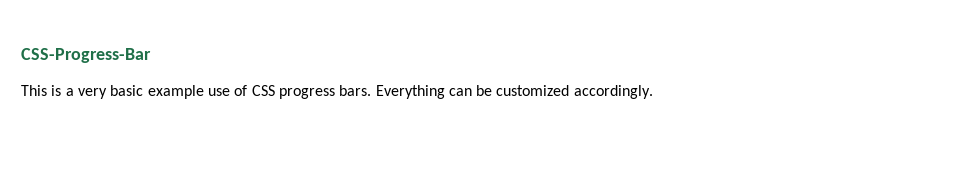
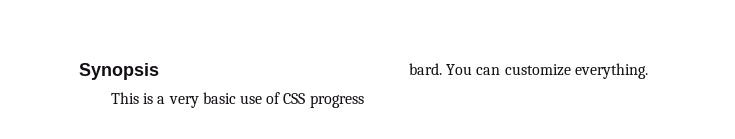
[21,48,151,63] CSS-Progress-Bar -> [79,63,159,80] Synopsis
[147,85,204,99] example -> (236, 98) none
[339,85,653,99] bars. Everything can be customized accordingly. -> [409,63,648,79] bard. You can customize everything.

